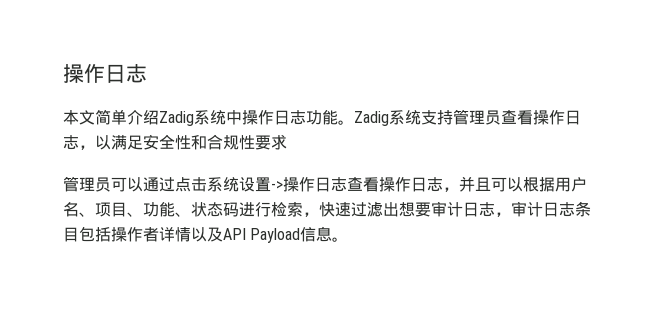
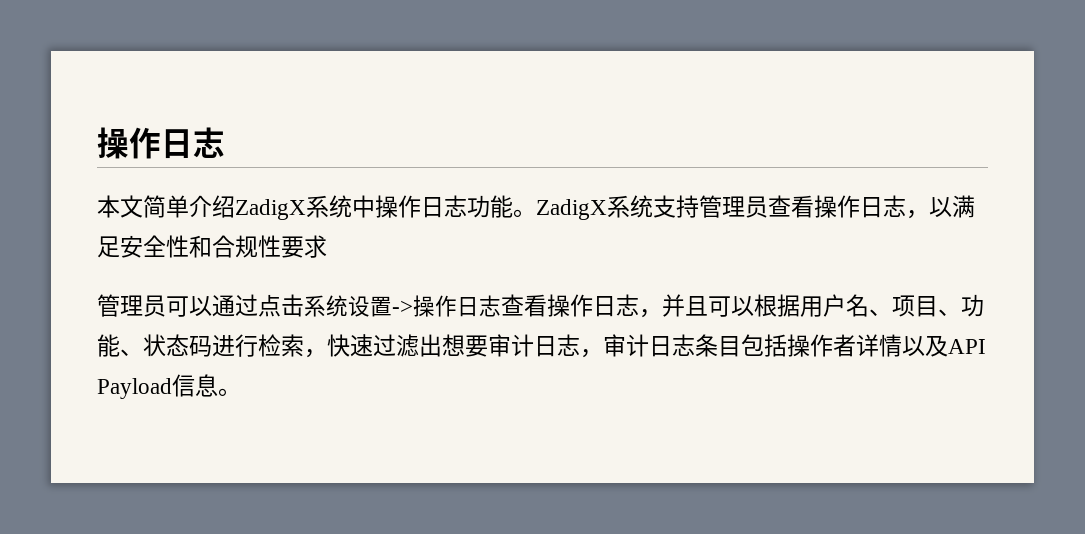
[159,111,194,126] Zadig -> [235,199,306,220] ZadigX
[354,111,389,126] Zadig -> [536,199,607,220] ZadigX

